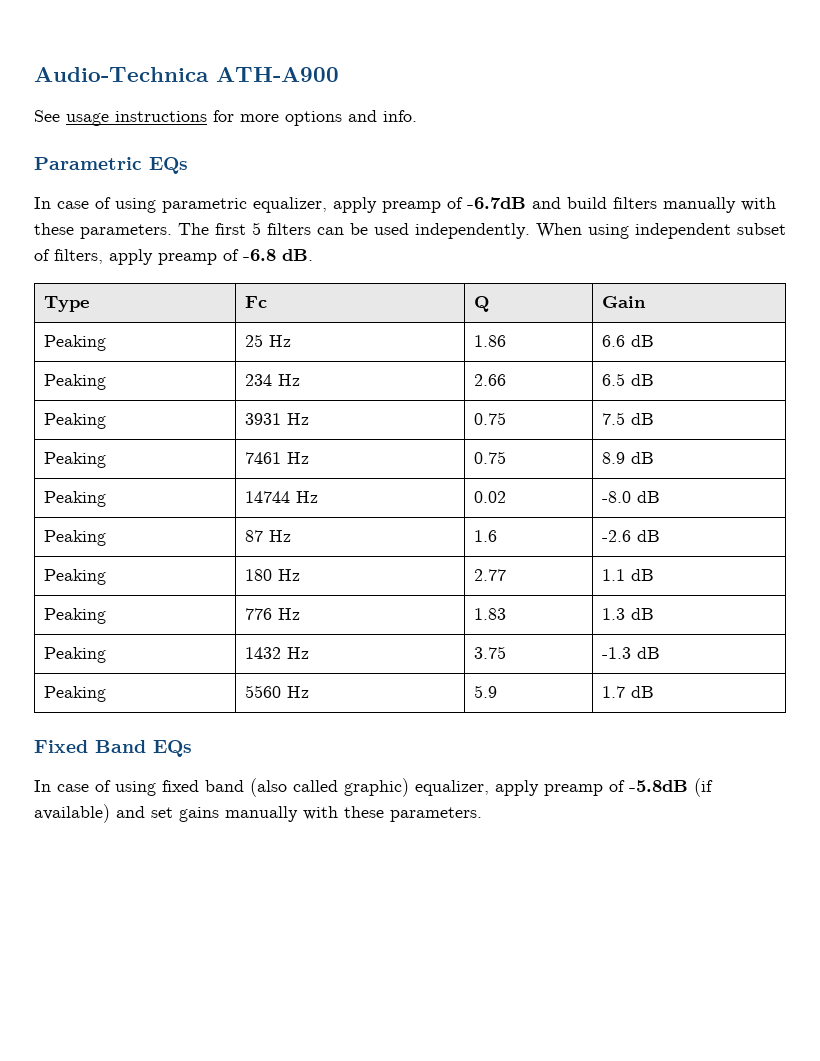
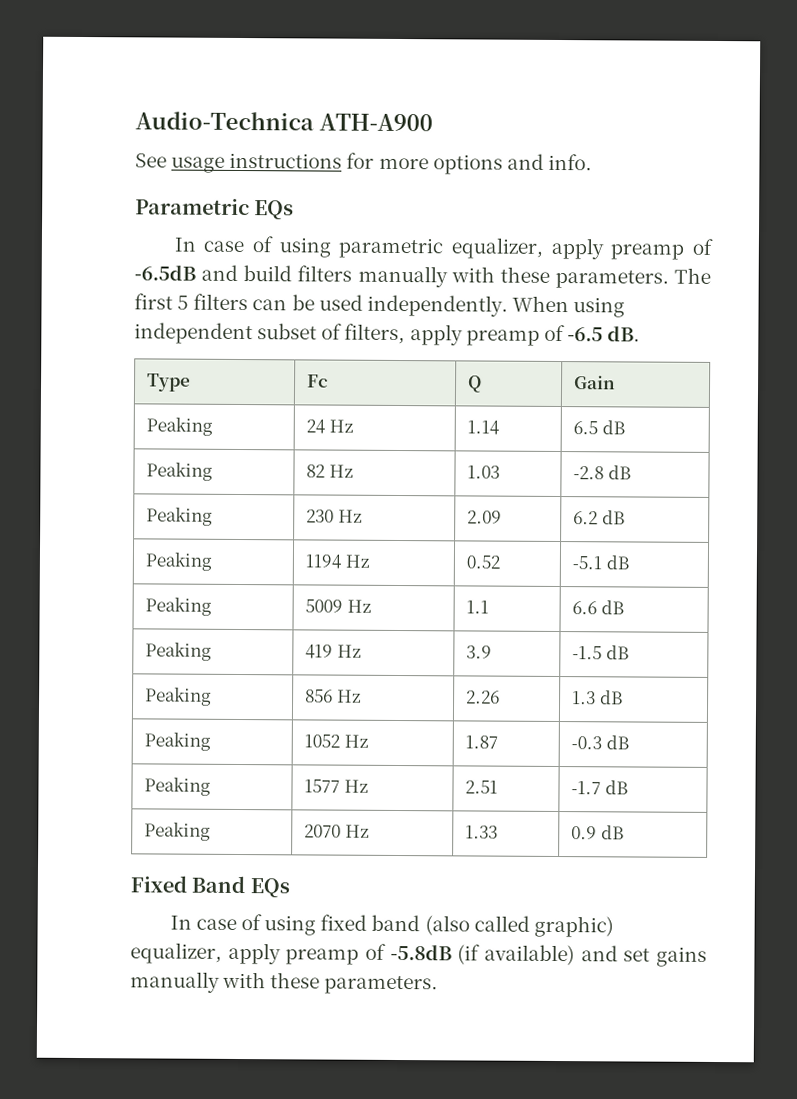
[467,197,526,209] -6.7dB -> [134,264,196,281] -6.5dB
[243,249,276,261] -6.8 -> [566,327,603,342] -6.5
[244,334,291,347] [473,335,506,347] 25 Hz | 1.86 -> [306,419,353,434] [467,420,501,435] [573,420,625,435] [146,462,214,481] [306,464,353,478] [467,465,501,479] [573,465,631,480] [146,507,214,526] [306,509,362,523] [467,510,503,524] [573,510,625,525] [145,552,213,571] [305,554,369,569] [466,555,501,569] [572,555,629,570] [145,597,213,616] [305,599,371,613] [466,600,490,614] 24 Hz | 1.14 | 6.5 dB // Peaking | 82 Hz | 1.03 | -2.8 dB // Peaking | 230 Hz | 2.09 | 6.2 dB // Peaking | 1194 Hz | 0.52 | -5.1 dB // Peaking | 5009 Hz | 1.1
[244,374,300,386] [473,374,506,386] [601,373,654,386] [43,413,106,429] [244,413,309,425] [473,412,506,425] [601,412,654,425] [43,452,106,468] [244,452,309,464] [473,451,506,464] [601,452,654,464] [43,491,106,507] [244,491,318,503] [473,491,506,503] [601,491,660,503] [43,530,106,546] [244,530,291,542] [473,530,497,542] [601,530,660,542] [43,569,106,585] [244,569,300,581] [473,569,506,581] [601,569,654,581] [43,608,106,624] [244,608,300,620] [473,608,506,620] 234 Hz | 2.66 | 6.5 dB // Peaking | 3931 Hz | 0.75 | 7.5 dB // Peaking | 7461 Hz | 0.75 | 8.9 dB // Peaking | 14744 Hz | 0.02 | -8.0 dB // Peaking | 87 Hz | 1.6 | -2.6 dB // Peaking | 180 Hz | 2.77 | 1.1 dB // Peaking | 776 Hz | 1.83 -> [305,644,361,659] [466,645,493,659] [572,645,629,660] [145,687,213,706] [305,689,361,703] [466,690,501,704] 419 Hz | 3.9 | -1.5 dB // Peaking | 856 Hz | 2.26
[244,647,309,659] [473,646,506,659] [601,647,660,659] [43,686,106,702] [244,685,309,698] [473,685,497,698] [601,686,625,698] 1432 Hz | 3.75 | -1.3 dB // Peaking | 5560 Hz | 5.9 | 1.7 -> [304,734,368,748] [465,735,499,749] [571,735,629,750] [144,777,212,796] [304,779,368,793] [465,780,499,794] [571,780,628,795] [144,822,212,841] [304,824,369,838] [465,825,499,839] [571,826,598,840] 1052 Hz | 1.87 | -0.3 dB // Peaking | 1577 Hz | 2.51 | -1.7 dB // Peaking | 2070 Hz | 1.33 | 0.9

